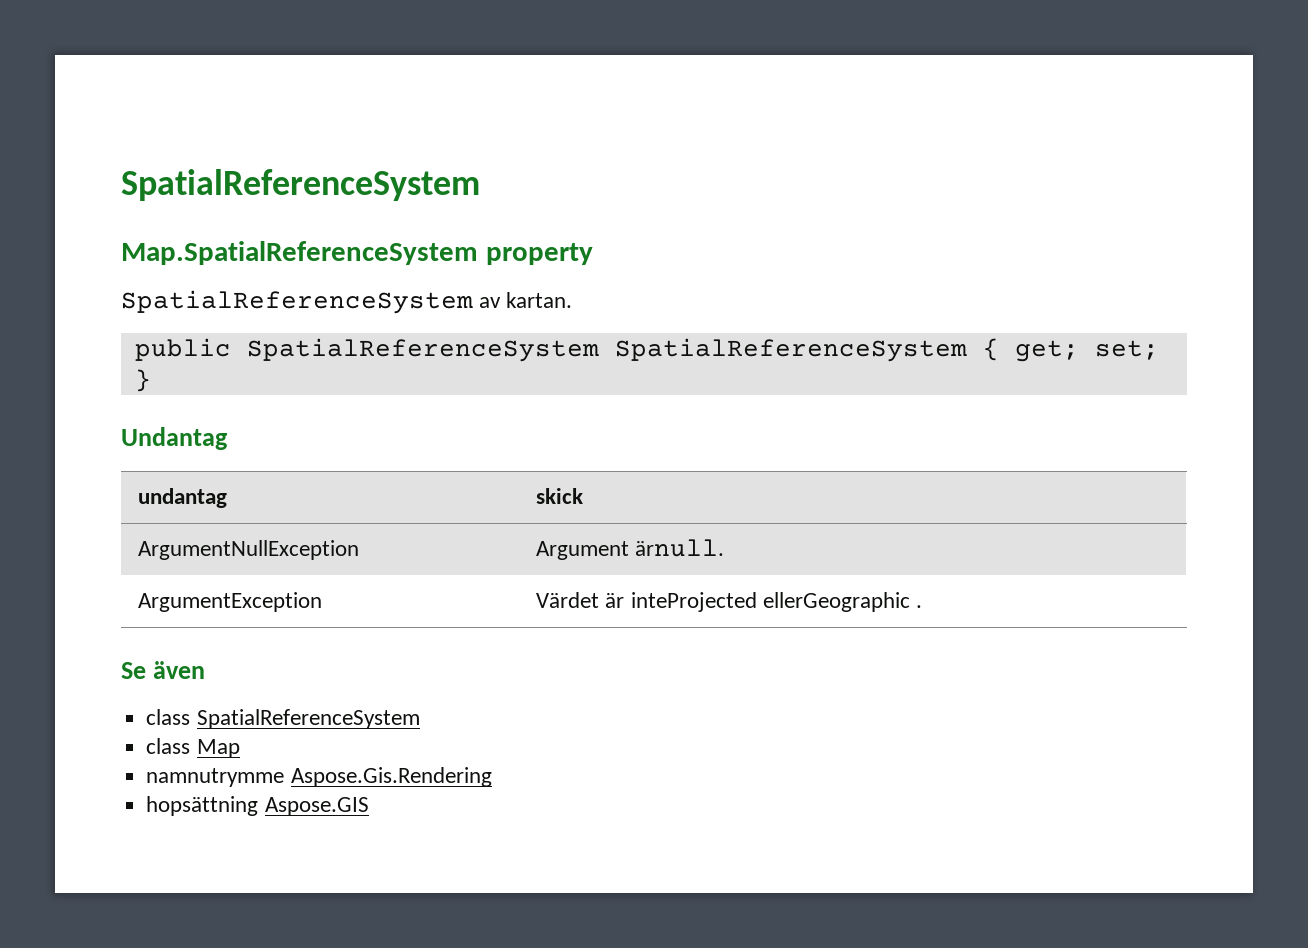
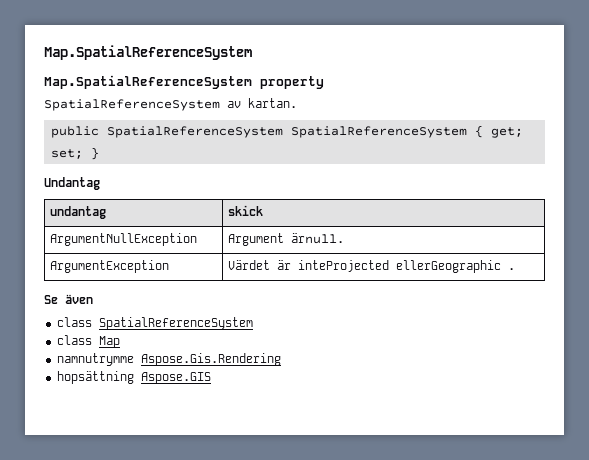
[121,169,480,201] SpatialReferenceSystem -> [44,45,252,60] Map.SpatialReferenceSystem

